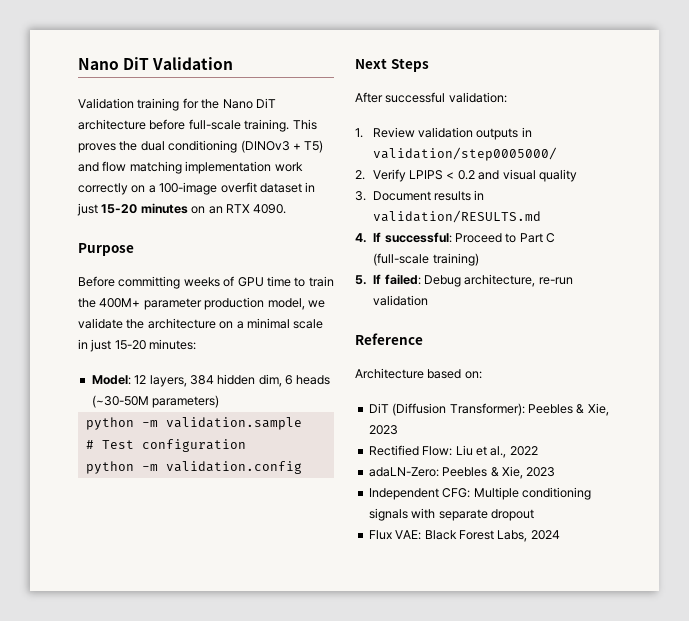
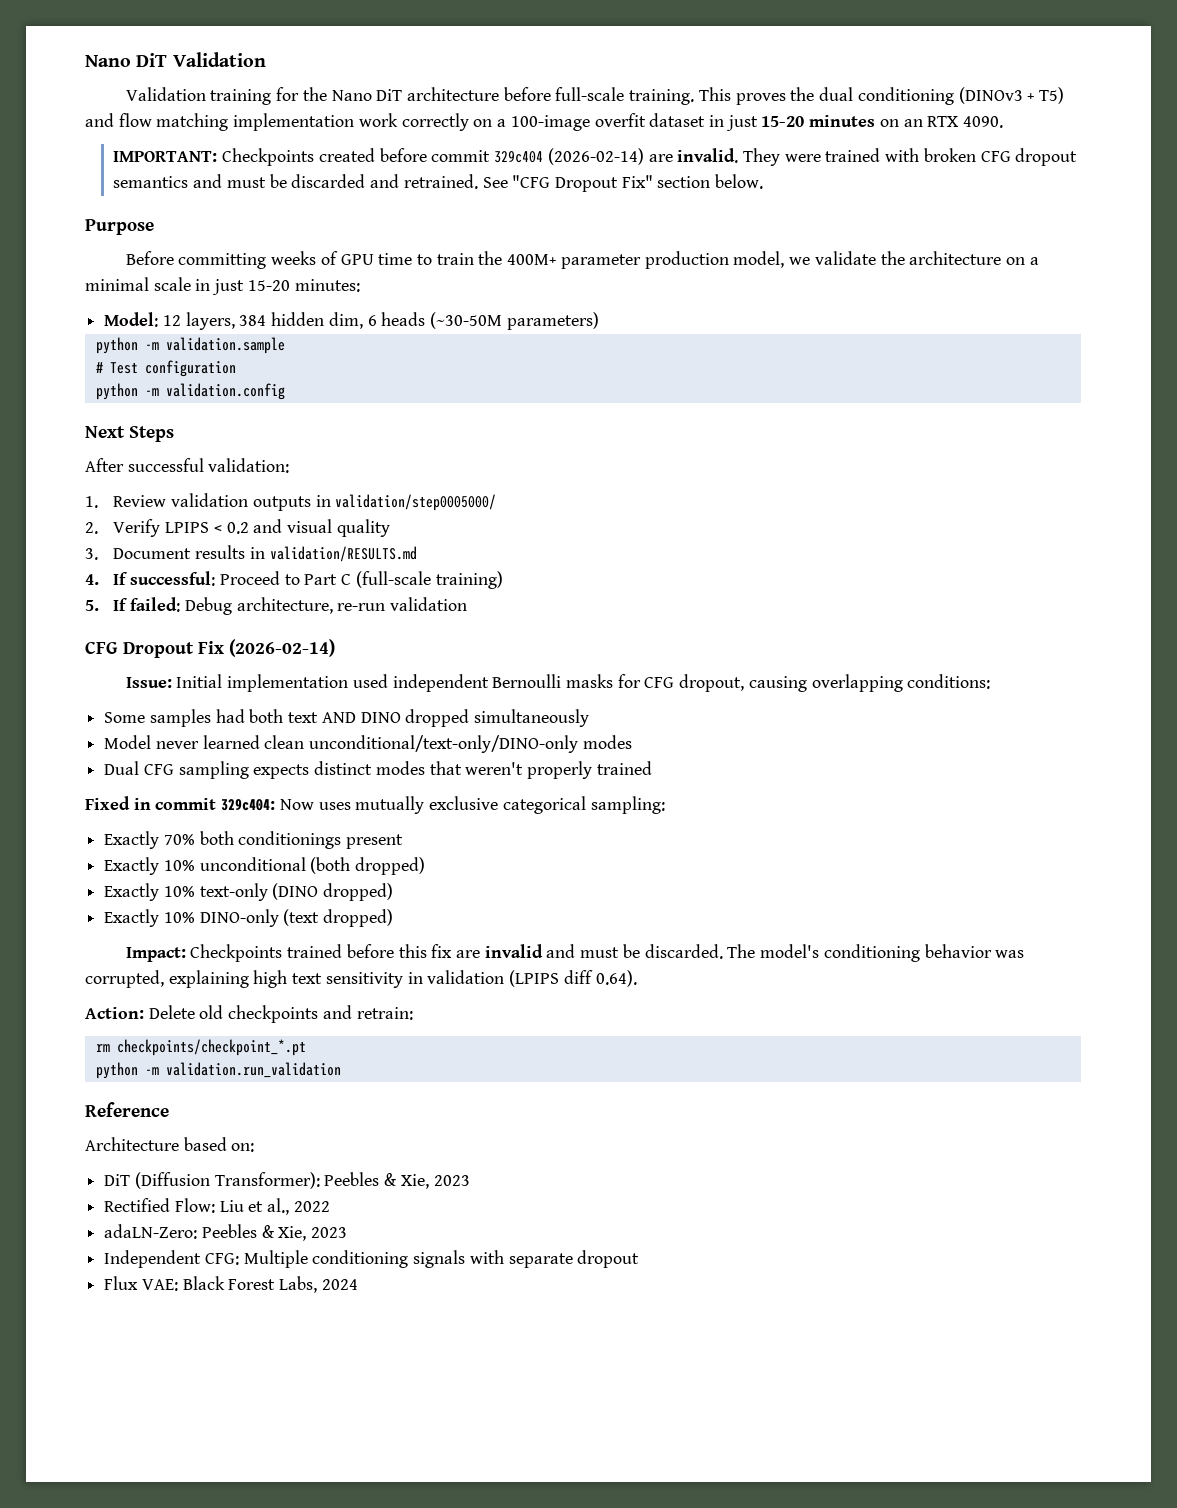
(287, 209) none -> [113,148,1078,166] [113,174,764,192] // IMPORTANT: Checkpoints created before commit 329c404 (2026-02-14) are invalid. They were trained with broken CFG dropout semantics and must be discarded and retrained. See "CFG Dropout Fix" section below.
(429, 300) none -> [85,639,335,658] [125,674,991,692] [104,709,590,727] [104,735,632,753] [104,761,652,779] [85,796,665,814] [104,831,404,849] [104,857,426,875] [104,883,394,901] [104,909,394,927] [125,944,1025,962] [85,970,637,988] [85,1005,413,1023] [95,1039,306,1056] [95,1062,341,1079] // CFG Dropout Fix (2026-02-14) // Issue: Initial implementation used independent Bernoulli masks for CFG dropout, causing overlapping conditions: // Some samples had both text AND DINO dropped simultaneously // Model never learned clean unconditional/text-only/DINO-only modes // Dual CFG sampling expects distinct modes that weren't properly trained // Fixed in commit 329c404: Now uses mutually exclusive categorical sampling: // Exactly 70% both conditionings present // Exactly 10% unconditional (both dropped) // Exactly 10% text-only (DINO dropped) // Exactly 10% DINO-only (text dropped) // Impact: Checkpoints trained before this fix are invalid and must be discarded. The model's conditioning behavior was corrupted, explaining high text sensitivity in validation (LPIPS diff 0.64). // Action: Delete old checkpoints and retrain: // rm checkpoints/checkpoint_*.pt // python -m validation.run_validation

